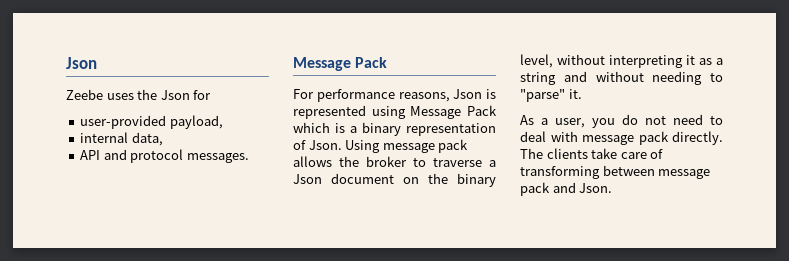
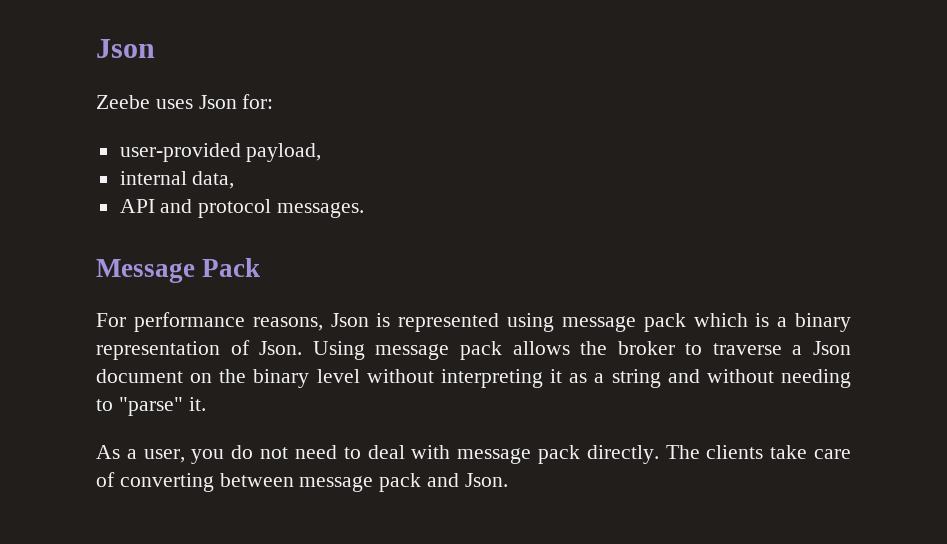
[137,89,212,100] the Json for -> [198,94,274,109] Json for:
[410,105,497,119] Message Pack -> [561,313,686,332] message pack
[520,54,553,68] level, -> [316,369,360,383] level
[520,166,600,179] transforming -> [119,473,214,492] converting

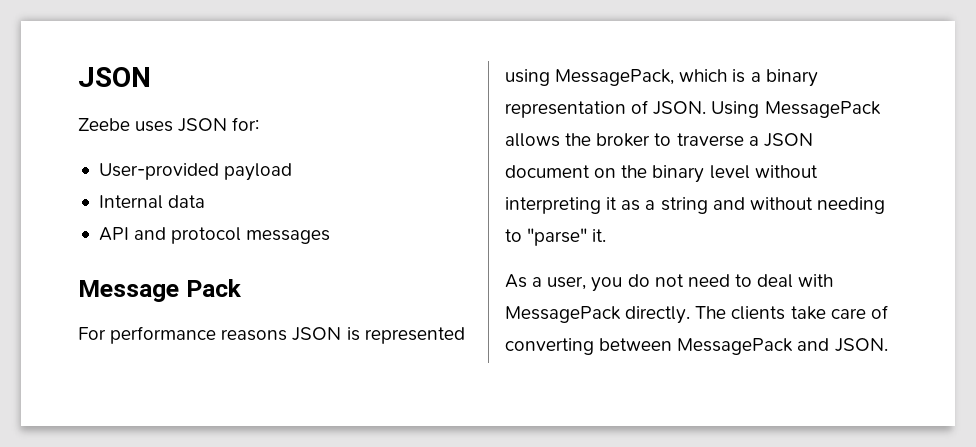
[96,39,155,58] Json -> [78,67,151,87] JSON
[198,95,237,109] Json -> [178,118,228,132] JSON
[119,143,322,162] [119,171,235,189] user-provided payload, // internal data, -> [98,163,293,181] [98,195,206,209] User-provided payload // Internal data
[277,202,365,218] messages. -> [246,230,331,244] messages
[252,313,369,331] reasons, Json -> [221,327,342,341] reasons JSON
[561,313,686,332] message pack -> [555,69,675,86] MessagePack,
[259,341,502,360] Json. Using message pack -> [653,101,881,118] JSON. Using MessagePack
[813,341,852,355] Json -> [763,133,813,147] JSON
[457,445,580,464] message pack -> [505,306,621,323] MessagePack
[299,473,508,492] message pack and Json. -> [677,338,888,355] MessagePack and JSON.

